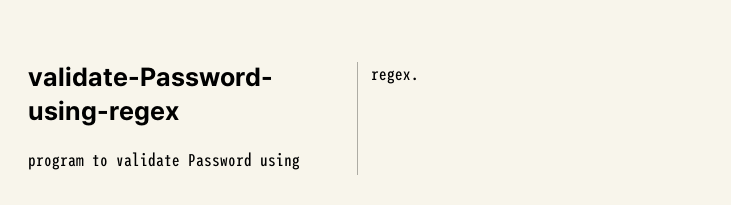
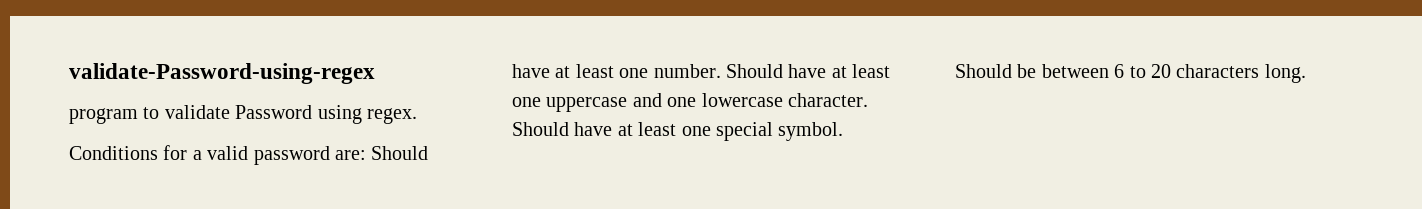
(419, 77) none -> [69,145,429,165] [512,64,891,78] [512,93,868,112] [512,122,844,141] [955,64,1306,83] // Conditions for a valid password are: Should have at least one number. Should have at least one uppercase and one lowercase character. Should have at least one special symbol. Should be between 6 to 20 characters long.

